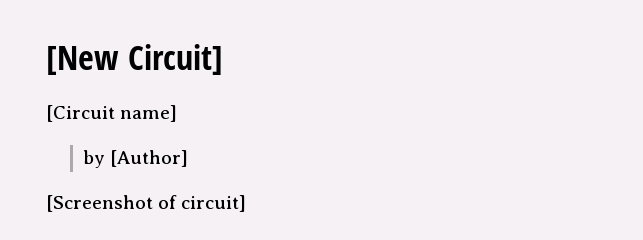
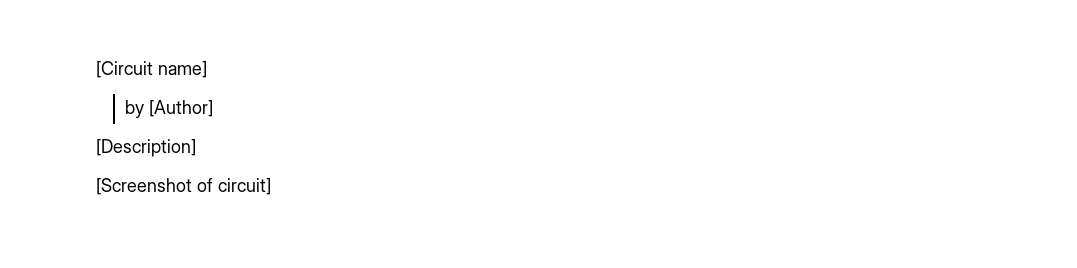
[46,44,224,75] [New Circuit] // -> (96, 69) none
(189, 158) none -> [96,139,196,157] // [Description]

